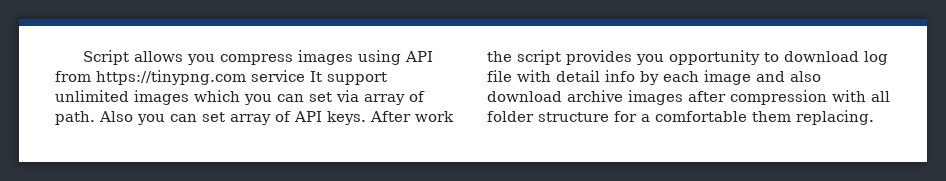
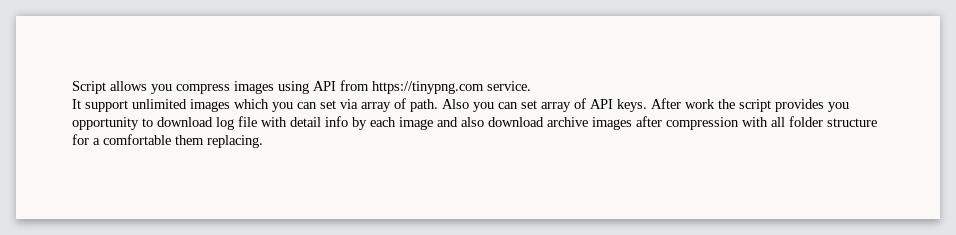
[251,70,305,82] service -> [487,81,531,91] service. //

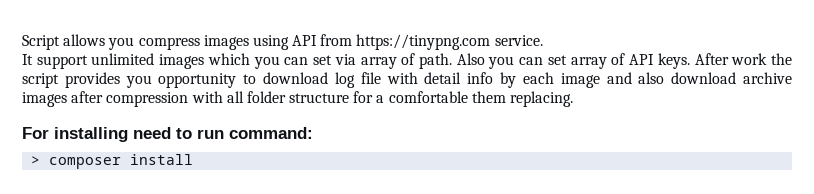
(263, 141) none -> [22,127,313,142] [31,154,194,169] // For installing need to run command: // > composer install

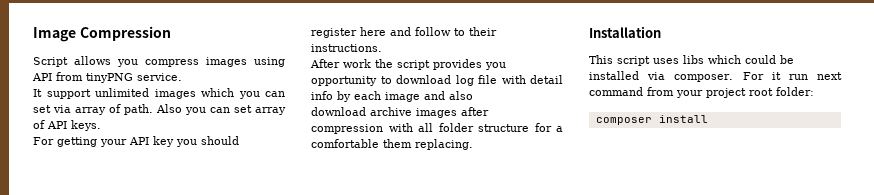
(22, 42) none -> [33,26,171,42] Image Compression //
[356,34,491,50] https://tinypng.com -> [86,73,133,83] tinyPNG
(690, 61) none -> [33,136,239,147] [311,27,497,38] [311,44,382,52] // For getting your API key you should register here and follow to their instructions. //
(665, 78) none -> (473, 95) //
[22,127,313,142] [31,156,41,165] For installing need to run command: // > -> [589,26,661,38] [589,55,794,66] [589,71,842,82] [589,87,814,98] Installation // This script uses libs which could be installed via composer. For it run next command from your project root folder: //

